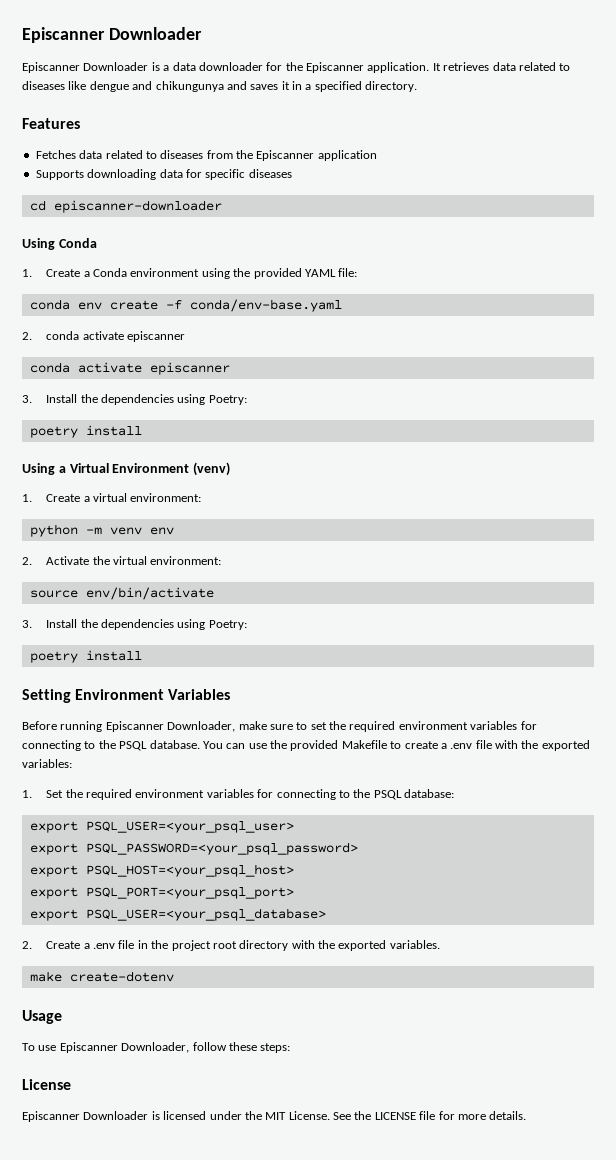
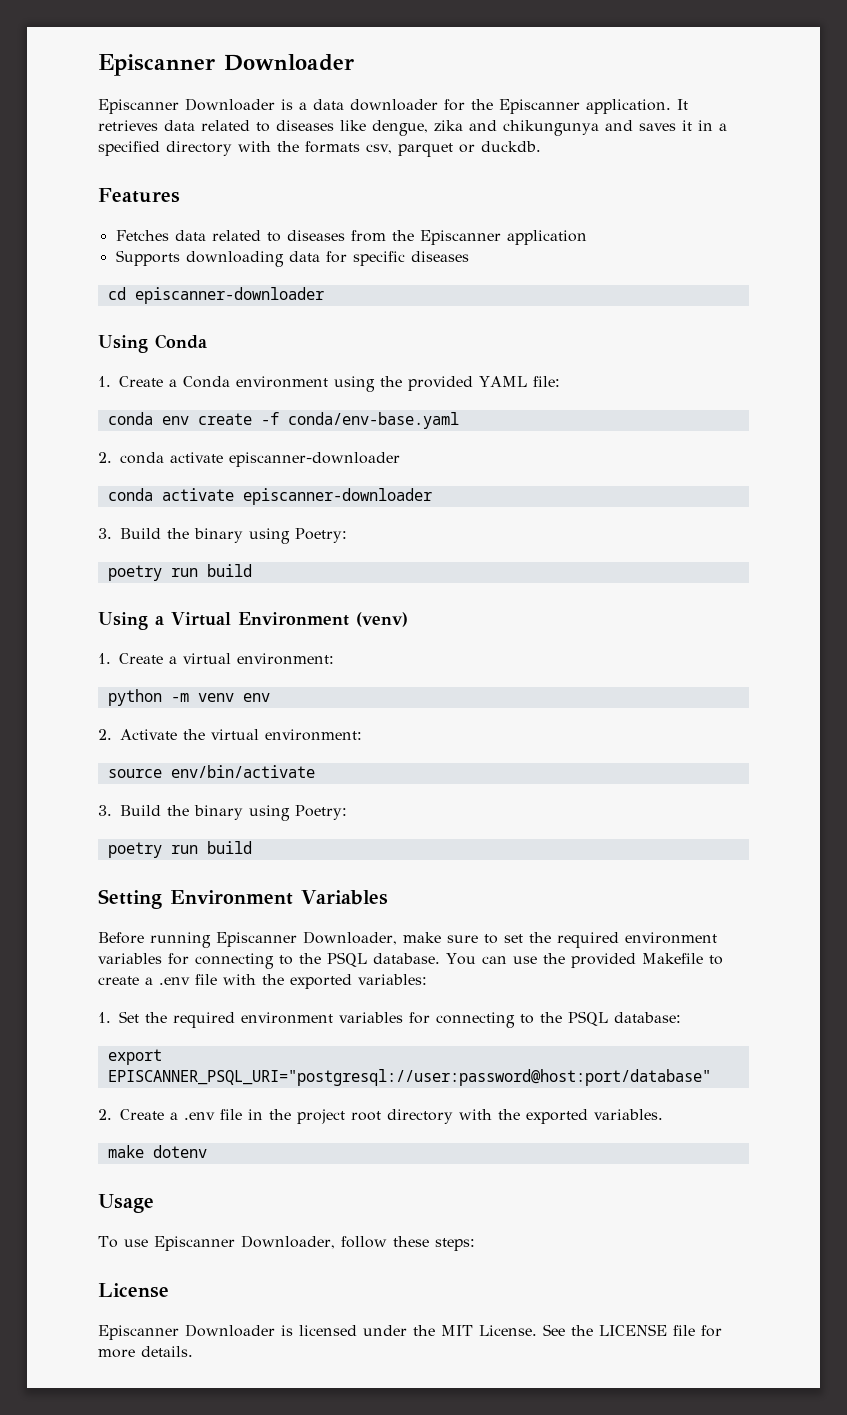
[89,81,129,92] dengue -> [372,120,463,136] dengue, zika
[365,81,418,92] directory. -> [166,141,541,157] directory with the formats csv, parquet or duckdb.
[127,331,186,342] [29,362,230,375] [22,394,247,405] [29,425,142,438] episcanner // conda activate episcanner // 3. Install the dependencies using Poetry: // poetry install -> [229,452,400,467] [107,488,432,505] [98,528,347,544] [107,564,252,581] episcanner-downloader // conda activate episcanner-downloader // 3. Build the binary using Poetry: // poetry run build
[46,619,247,630] [29,650,142,663] Install the dependencies using Poetry: // poetry install -> [120,805,347,821] [107,841,252,858] Build the binary using Poetry: // poetry run build
[85,821,294,833] [29,842,358,855] [29,864,294,877] [29,887,294,899] [29,908,326,921] PSQL_USER=<your_psql_user> // export PSQL_PASSWORD=<your_psql_password> // export PSQL_HOST=<your_psql_host> // export PSQL_PORT=<your_psql_port> // export PSQL_USER=<your_psql_database> -> [107,1069,711,1086] EPISCANNER_PSQL_URI="postgresql://user:password@host:port/database"
[69,971,174,982] create-dotenv -> [152,1145,207,1158] dotenv

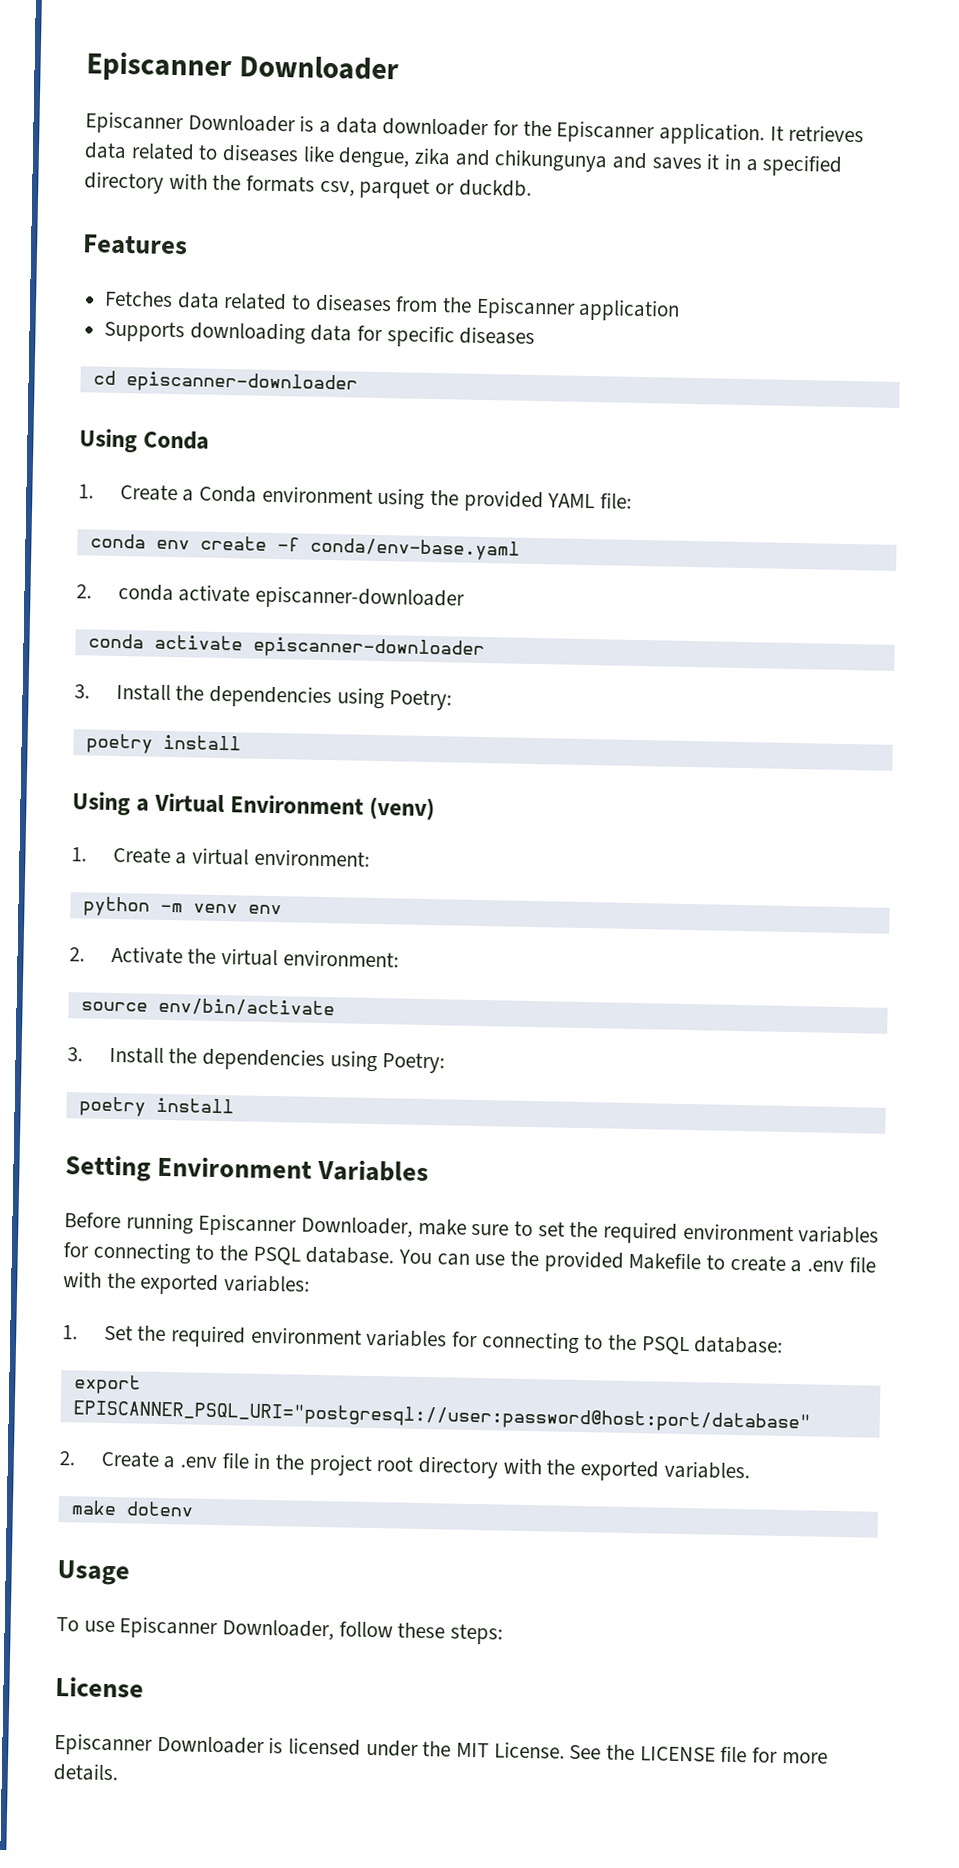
[120,528,347,544] [107,564,252,581] Build the binary using Poetry: // poetry run build -> [115,683,453,711] [85,733,241,754] Install the dependencies using Poetry: // poetry install
[120,805,347,821] [107,841,252,858] Build the binary using Poetry: // poetry run build -> [108,1046,446,1074] [78,1096,234,1117] Install the dependencies using Poetry: // poetry install

